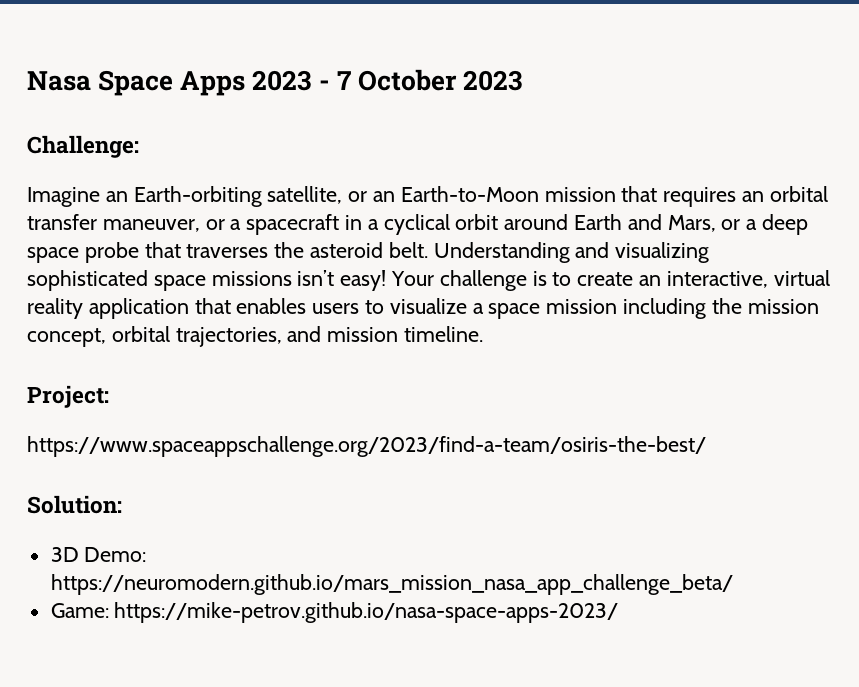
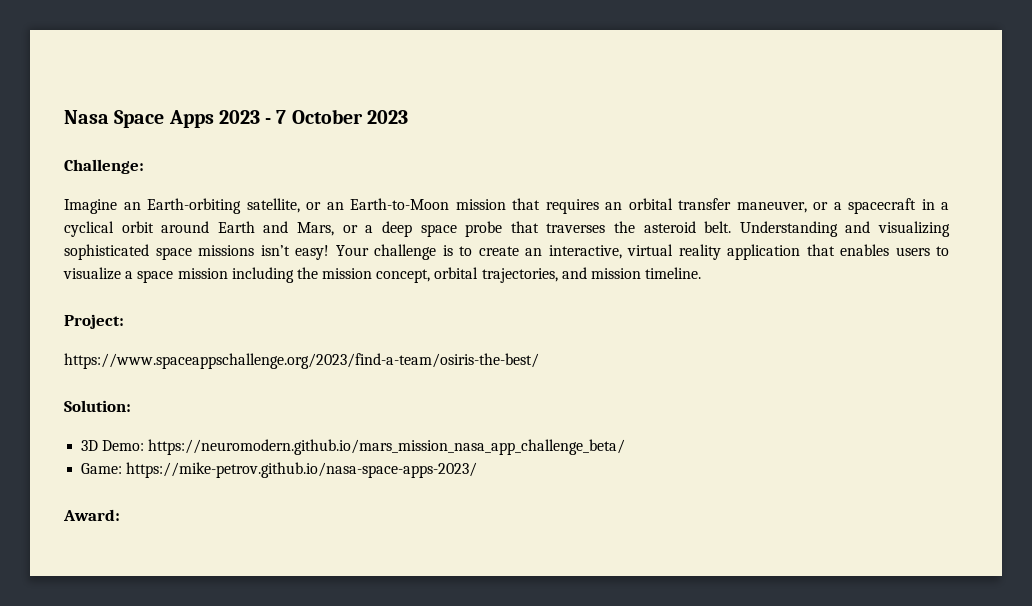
(619, 612) none -> [63,509,120,521] // Award:

